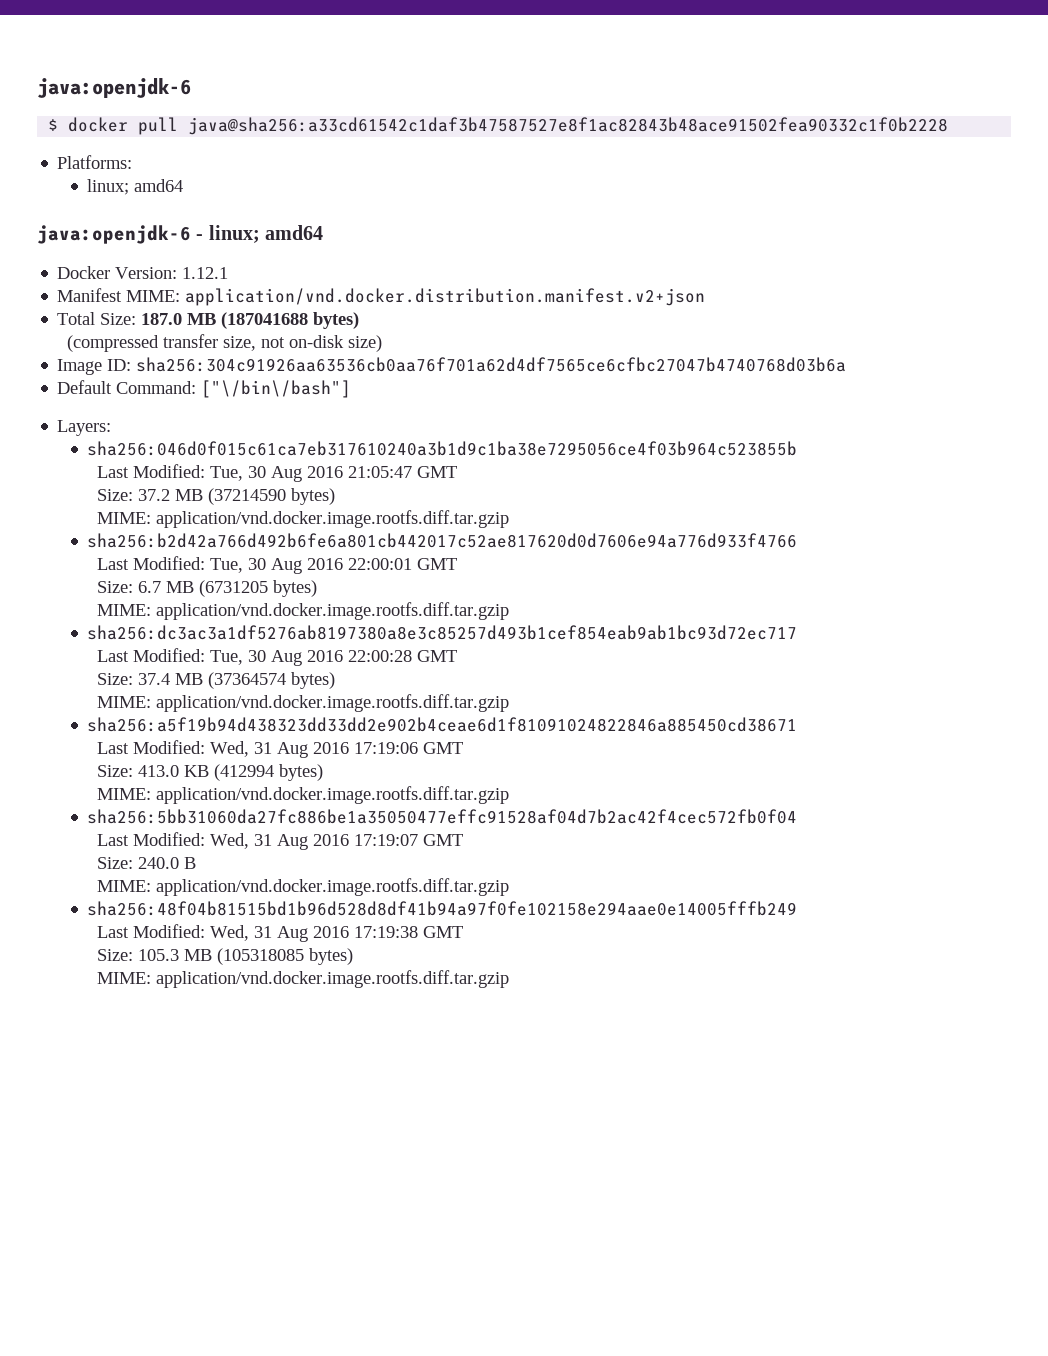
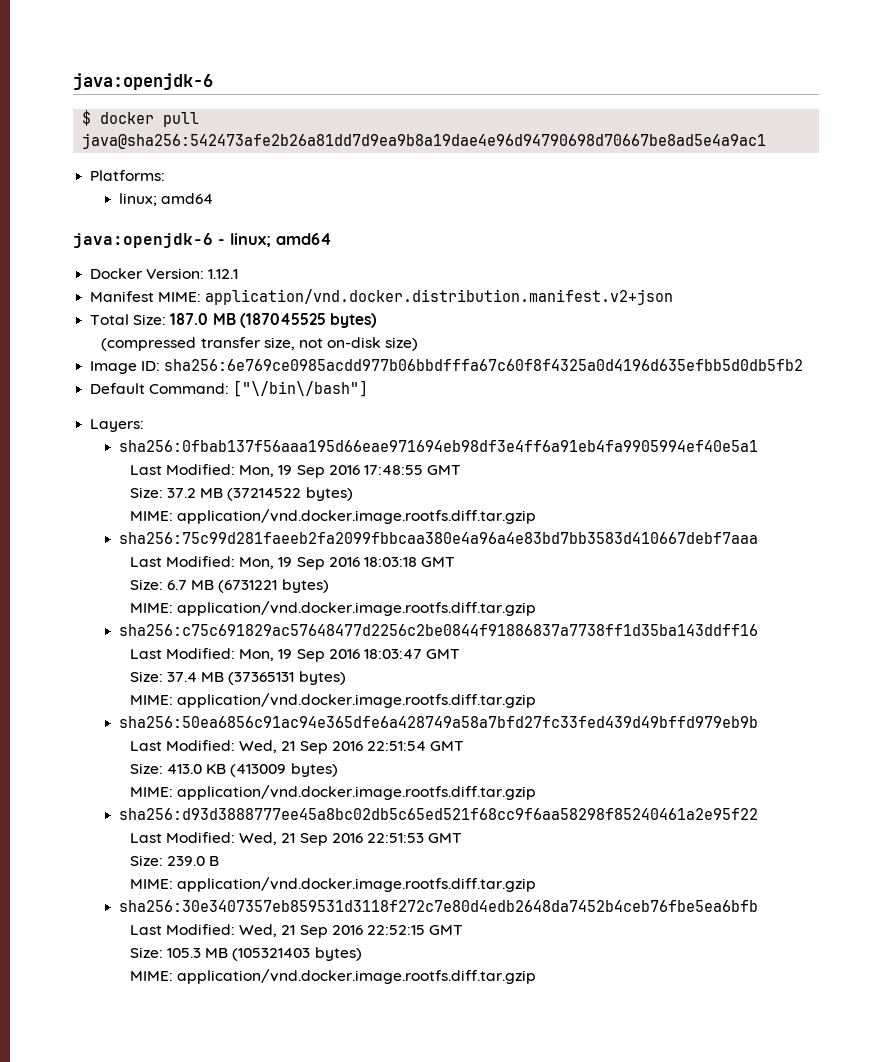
[188,117,949,135] java@sha256:a33cd61542c1daf3b47587527e8f1ac82843b48ace91502fea90332c1f0b2228 -> [82,133,767,149] java@sha256:542473afe2b26a81dd7d9ea9b8a19dae4e96d94790698d70667be8ad5e4a9ac1
[221,312,309,329] (187041688 -> [239,313,326,328] (187045525
[136,357,847,372] sha256:304c91926aa63536cb0aa76f701a62d4df7565ce6cfbc27047b4740768d03b6a -> [164,359,804,371] sha256:6e769ce0985acdd977b06bbdfffa67c60f8f4325a0d4196d635efbb5d0db5fb2
[87,441,798,456] [97,464,413,482] sha256:046d0f015c61ca7eb317610240a3b1d9c1ba38e7295056ce4f03b964c523855b // Last Modified: Tue, 30 Aug 2016 21:05:47 -> [118,440,758,452] [129,464,424,478] sha256:0fbab137f56aaa195d66eae971694eb98df3e4ff6a91eb4fa9905994ef40e5a1 // Last Modified: Mon, 19 Sep 2016 17:48:55
[208,488,336,505] [97,510,510,528] [87,533,798,548] [97,556,413,574] (37214590 bytes) // MIME: application/vnd.docker.image.rootfs.diff.tar.gzip // sha256:b2d42a766d492b6fe6a801cb442017c52ae817620d0d7606e94a776d933f4766 // Last Modified: Tue, 30 Aug 2016 22:00:01 -> [227,487,353,501] [129,509,537,524] [118,532,758,544] [129,556,418,570] (37214522 bytes) // MIME: application/vnd.docker.image.rootfs.diff.tar.gzip // sha256:75c99d281faeeb2fa2099fbbcaa380e4a96a4e83bd7bb3583d410667debf7aaa // Last Modified: Mon, 19 Sep 2016 18:03:18
[199,580,318,597] [97,602,510,620] [87,625,798,640] [97,648,413,666] (6731205 bytes) // MIME: application/vnd.docker.image.rootfs.diff.tar.gzip // sha256:dc3ac3a1df5276ab8197380a8e3c85257d493b1cef854eab9ab1bc93d72ec717 // Last Modified: Tue, 30 Aug 2016 22:00:28 -> [218,579,329,593] [129,601,537,616] [118,624,758,636] [129,648,423,662] (6731221 bytes) // MIME: application/vnd.docker.image.rootfs.diff.tar.gzip // sha256:c75c691829ac57648477d2256c2be0844f91886837a7738ff1d35ba143ddff16 // Last Modified: Mon, 19 Sep 2016 18:03:47
[208,672,336,689] [97,694,510,712] [87,717,798,732] [97,740,419,758] (37364574 bytes) // MIME: application/vnd.docker.image.rootfs.diff.tar.gzip // sha256:a5f19b94d438323dd33dd2e902b4ceae6d1f81091024822846a885450cd38671 // Last Modified: Wed, 31 Aug 2016 17:19:06 -> [228,671,346,685] [129,693,537,708] [118,716,758,728] [129,740,427,754] (37365131 bytes) // MIME: application/vnd.docker.image.rootfs.diff.tar.gzip // sha256:50ea6856c91ac94e365dfe6a428749a58a7bfd27fc33fed439d49bffd979eb9b // Last Modified: Wed, 21 Sep 2016 22:51:54
[214,764,324,781] [97,786,510,804] [87,809,798,824] [97,832,464,850] [97,857,180,869] (412994 bytes) // MIME: application/vnd.docker.image.rootfs.diff.tar.gzip // sha256:5bb31060da27fc886be1a35050477effc91528af04d7b2ac42f4cec572fb0f04 // Last Modified: Wed, 31 Aug 2016 17:19:07 GMT // Size: 240.0 -> [230,763,338,777] [129,785,537,800] [118,808,758,820] [129,832,463,846] [129,855,206,866] (413009 bytes) // MIME: application/vnd.docker.image.rootfs.diff.tar.gzip // sha256:d93d3888777ee45a8bc02db5c65ed521f68cc9f6aa58298f85240461a2e95f22 // Last Modified: Wed, 21 Sep 2016 22:51:53 GMT // Size: 239.0
[87,901,798,916] [97,924,419,942] sha256:48f04b81515bd1b96d528d8df41b94a97f0fe102158e294aae0e14005fffb249 // Last Modified: Wed, 31 Aug 2016 17:19:38 -> [118,900,758,912] [129,924,426,938] sha256:30e3407357eb859531d3118f272c7e80d4edb2648da7452b4ceb76fbe5ea6bfb // Last Modified: Wed, 21 Sep 2016 22:52:15
[217,948,305,965] (105318085 -> [232,948,311,961] (105321403

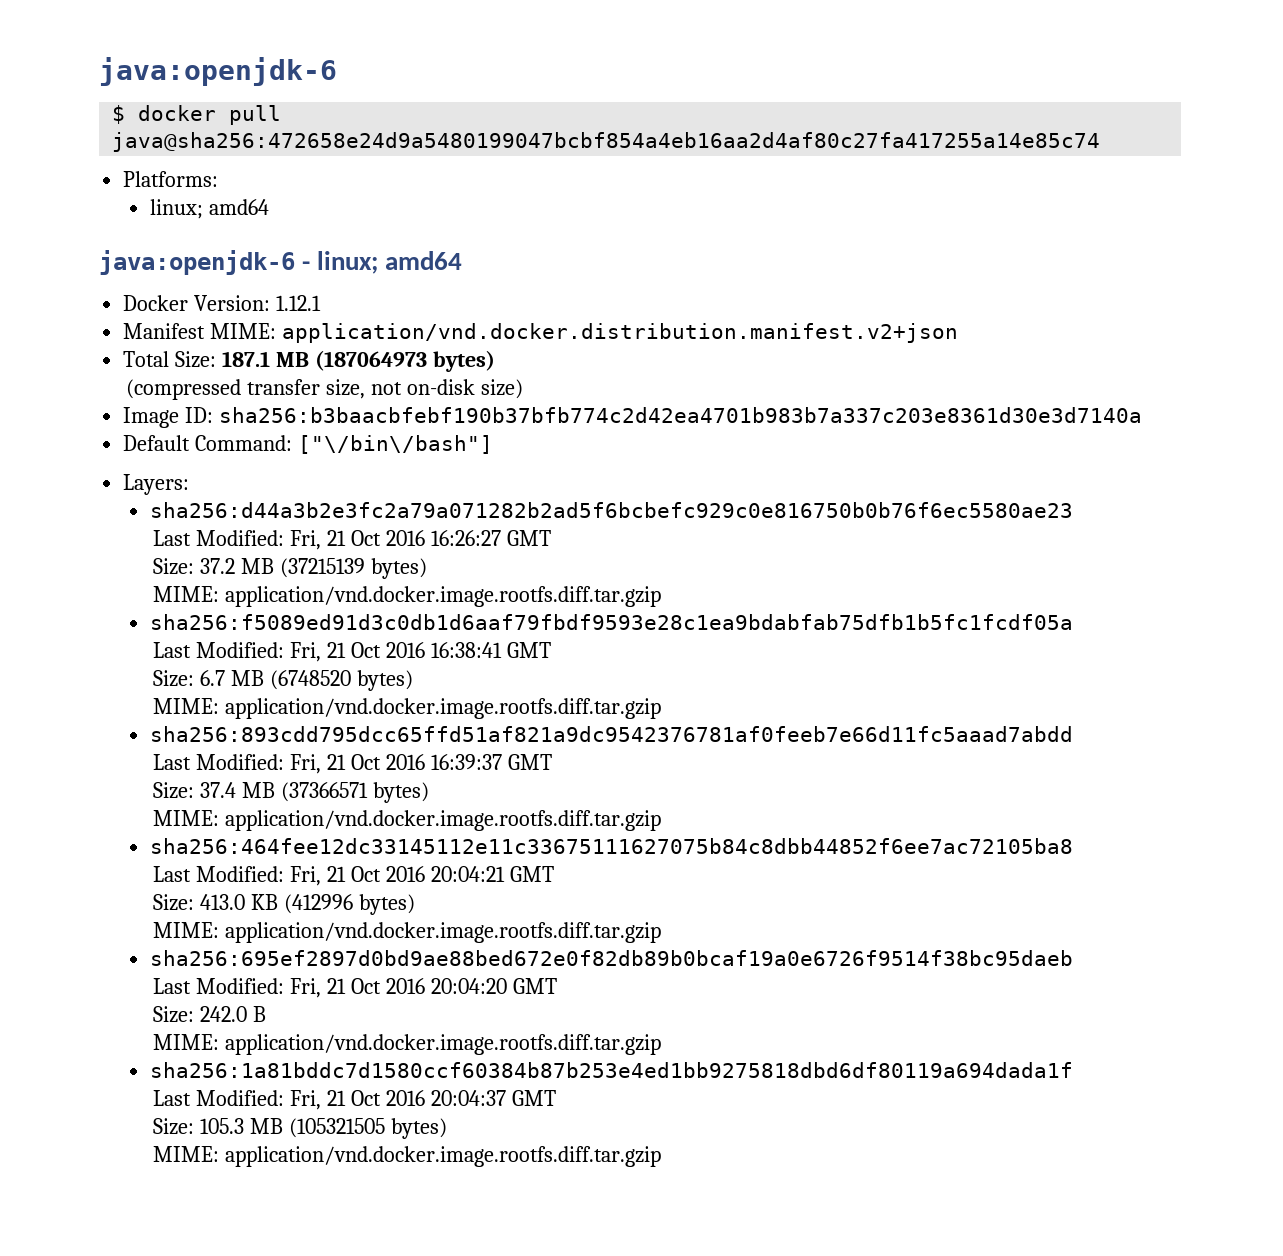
[82,133,767,149] java@sha256:542473afe2b26a81dd7d9ea9b8a19dae4e96d94790698d70667be8ad5e4a9ac1 -> [112,132,1101,152] java@sha256:472658e24d9a5480199047bcbf854a4eb16aa2d4af80c27fa417255a14e85c74
[170,313,326,328] 187.0 MB (187045525 -> [222,350,427,371] 187.1 MB (187064973
[164,359,804,371] sha256:6e769ce0985acdd977b06bbdfffa67c60f8f4325a0d4196d635efbb5d0db5fb2 -> [219,407,1143,423] sha256:b3baacbfebf190b37bfb774c2d42ea4701b983b7a337c203e8361d30e3d7140a
[118,440,758,452] [129,464,424,478] sha256:0fbab137f56aaa195d66eae971694eb98df3e4ff6a91eb4fa9905994ef40e5a1 // Last Modified: Mon, 19 Sep 2016 17:48:55 -> [150,502,1074,518] [153,530,501,550] sha256:d44a3b2e3fc2a79a071282b2ad5f6bcbefc929c0e816750b0b76f6ec5580ae23 // Last Modified: Fri, 21 Oct 2016 16:26:27
[227,487,353,501] [129,509,537,524] [118,532,758,544] [129,556,418,570] (37214522 bytes) // MIME: application/vnd.docker.image.rootfs.diff.tar.gzip // sha256:75c99d281faeeb2fa2099fbbcaa380e4a96a4e83bd7bb3583d410667debf7aaa // Last Modified: Mon, 19 Sep 2016 18:03:18 -> [279,558,427,579] [153,586,661,607] [150,614,1074,630] [153,642,502,662] (37215139 bytes) // MIME: application/vnd.docker.image.rootfs.diff.tar.gzip // sha256:f5089ed91d3c0db1d6aaf79fbdf9593e28c1ea9bdabfab75dfb1b5fc1fcdf05a // Last Modified: Fri, 21 Oct 2016 16:38:41
[218,579,329,593] [129,601,537,616] [118,624,758,636] [129,648,423,662] (6731221 bytes) // MIME: application/vnd.docker.image.rootfs.diff.tar.gzip // sha256:c75c691829ac57648477d2256c2be0844f91886837a7738ff1d35ba143ddff16 // Last Modified: Mon, 19 Sep 2016 18:03:47 -> [269,670,413,691] [153,698,661,719] [150,726,1074,742] [153,754,502,774] (6748520 bytes) // MIME: application/vnd.docker.image.rootfs.diff.tar.gzip // sha256:893cdd795dcc65ffd51af821a9dc9542376781af0feeb7e66d11fc5aaad7abdd // Last Modified: Fri, 21 Oct 2016 16:39:37
[228,671,346,685] [129,693,537,708] [118,716,758,728] [129,740,427,754] (37365131 bytes) // MIME: application/vnd.docker.image.rootfs.diff.tar.gzip // sha256:50ea6856c91ac94e365dfe6a428749a58a7bfd27fc33fed439d49bffd979eb9b // Last Modified: Wed, 21 Sep 2016 22:51:54 -> [280,782,429,803] [153,810,661,831] [150,838,1074,854] [153,866,505,886] (37366571 bytes) // MIME: application/vnd.docker.image.rootfs.diff.tar.gzip // sha256:464fee12dc33145112e11c33675111627075b84c8dbb44852f6ee7ac72105ba8 // Last Modified: Fri, 21 Oct 2016 20:04:21
[230,763,338,777] [129,785,537,800] [118,808,758,820] [129,832,463,846] [129,855,206,866] (413009 bytes) // MIME: application/vnd.docker.image.rootfs.diff.tar.gzip // sha256:d93d3888777ee45a8bc02db5c65ed521f68cc9f6aa58298f85240461a2e95f22 // Last Modified: Wed, 21 Sep 2016 22:51:53 GMT // Size: 239.0 -> [283,894,415,915] [153,922,661,943] [150,950,1074,966] [153,978,557,998] [153,1006,247,1023] (412996 bytes) // MIME: application/vnd.docker.image.rootfs.diff.tar.gzip // sha256:695ef2897d0bd9ae88bed672e0f82db89b0bcaf19a0e6726f9514f38bc95daeb // Last Modified: Fri, 21 Oct 2016 20:04:20 GMT // Size: 242.0
[118,900,758,912] [129,924,426,938] sha256:30e3407357eb859531d3118f272c7e80d4edb2648da7452b4ceb76fbe5ea6bfb // Last Modified: Wed, 21 Sep 2016 22:52:15 -> [150,1062,1074,1078] [153,1090,506,1110] sha256:1a81bddc7d1580ccf60384b87b253e4ed1bb9275818dbd6df80119a694dada1f // Last Modified: Fri, 21 Oct 2016 20:04:37
[232,948,311,961] (105321403 -> [288,1118,385,1138] (105321505

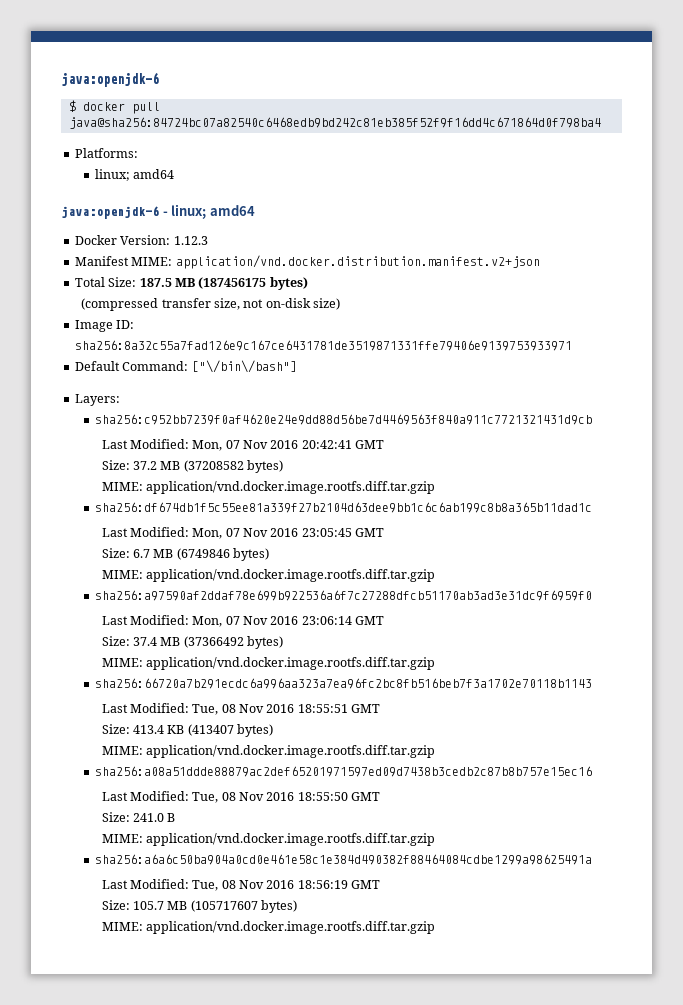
[112,132,1101,152] java@sha256:472658e24d9a5480199047bcbf854a4eb16aa2d4af80c27fa417255a14e85c74 -> [68,117,601,129] java@sha256:84724bc07a82540c6468edb9bd242c81eb385f52f9f16dd4c671864d0f798ba4
[276,295,322,311] 1.12.1 -> [173,236,208,245] 1.12.3
[222,350,427,371] 187.1 MB (187064973 -> [139,277,267,289] 187.5 MB (187456175
[219,407,1143,423] sha256:b3baacbfebf190b37bfb774c2d42ea4701b983b7a337c203e8361d30e3d7140a -> [74,340,572,351] sha256:8a32c55a7fad126e9c167ce6431781de3519871331ffe79406e9139753933971
[150,502,1074,518] [153,530,501,550] sha256:d44a3b2e3fc2a79a071282b2ad5f6bcbefc929c0e816750b0b76f6ec5580ae23 // Last Modified: Fri, 21 Oct 2016 16:26:27 -> [95,414,593,425] [101,439,352,451] sha256:c952bb7239f0af4620e24e9dd88d56be7d4469563f840a911c7721321431d9cb // Last Modified: Mon, 07 Nov 2016 20:42:41
[279,558,427,579] [153,586,661,607] [150,614,1074,630] [153,642,502,662] (37215139 bytes) // MIME: application/vnd.docker.image.rootfs.diff.tar.gzip // sha256:f5089ed91d3c0db1d6aaf79fbdf9593e28c1ea9bdabfab75dfb1b5fc1fcdf05a // Last Modified: Fri, 21 Oct 2016 16:38:41 -> [183,460,284,473] [101,481,435,494] [95,502,593,513] [101,527,352,539] (37208582 bytes) // MIME: application/vnd.docker.image.rootfs.diff.tar.gzip // sha256:df674db1f5c55ee81a339f27b2104d63dee9bb1c6c6ab199c8b8a365b11dad1c // Last Modified: Mon, 07 Nov 2016 23:05:45
[269,670,413,691] [153,698,661,719] [150,726,1074,742] [153,754,502,774] (6748520 bytes) // MIME: application/vnd.docker.image.rootfs.diff.tar.gzip // sha256:893cdd795dcc65ffd51af821a9dc9542376781af0feeb7e66d11fc5aaad7abdd // Last Modified: Fri, 21 Oct 2016 16:39:37 -> [176,548,270,561] [101,569,435,582] [95,590,593,601] [101,615,352,627] (6749846 bytes) // MIME: application/vnd.docker.image.rootfs.diff.tar.gzip // sha256:a97590af2ddaf78e699b922536a6f7c27288dfcb51170ab3ad3e31dc9f6959f0 // Last Modified: Mon, 07 Nov 2016 23:06:14
[280,782,429,803] [153,810,661,831] [150,838,1074,854] [153,866,554,886] [153,894,415,915] [153,922,661,943] [150,950,1074,966] [153,978,557,998] [153,1006,247,1023] (37366571 bytes) // MIME: application/vnd.docker.image.rootfs.diff.tar.gzip // sha256:464fee12dc33145112e11c33675111627075b84c8dbb44852f6ee7ac72105ba8 // Last Modified: Fri, 21 Oct 2016 20:04:21 GMT // Size: 413.0 KB (412996 bytes) // MIME: application/vnd.docker.image.rootfs.diff.tar.gzip // sha256:695ef2897d0bd9ae88bed672e0f82db89b0bcaf19a0e6726f9514f38bc95daeb // Last Modified: Fri, 21 Oct 2016 20:04:20 GMT // Size: 242.0 -> [183,636,284,649] [101,657,435,670] [95,678,593,689] [101,703,381,715] [101,724,274,737] [101,745,435,758] [95,766,593,777] [101,791,381,803] [101,812,164,822] (37366492 bytes) // MIME: application/vnd.docker.image.rootfs.diff.tar.gzip // sha256:66720a7b291ecdc6a996aa323a7ea96fc2bc8fb516beb7f3a1702e70118b1143 // Last Modified: Tue, 08 Nov 2016 18:55:51 GMT // Size: 413.4 KB (413407 bytes) // MIME: application/vnd.docker.image.rootfs.diff.tar.gzip // sha256:a08a51ddde88879ac2def65201971597ed09d7438b3cedb2c87b8b757e15ec16 // Last Modified: Tue, 08 Nov 2016 18:55:50 GMT // Size: 241.0
[150,1062,1074,1078] [153,1090,556,1110] [153,1118,385,1138] sha256:1a81bddc7d1580ccf60384b87b253e4ed1bb9275818dbd6df80119a694dada1f // Last Modified: Fri, 21 Oct 2016 20:04:37 GMT // Size: 105.3 MB (105321505 -> [95,854,593,865] [101,879,381,891] [101,900,258,912] sha256:a6a6c50ba904a0cd0e461e58c1e384d490382f88464084cdbe1299a98625491a // Last Modified: Tue, 08 Nov 2016 18:56:19 GMT // Size: 105.7 MB (105717607

